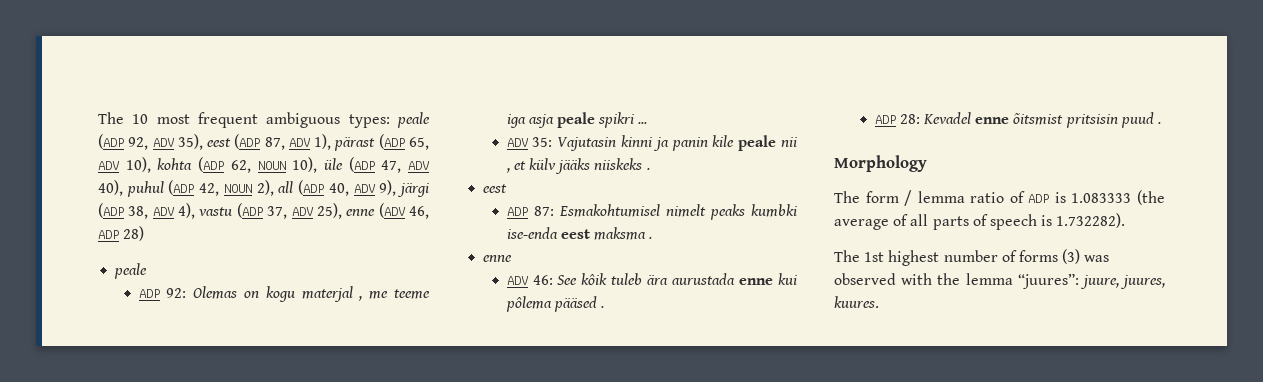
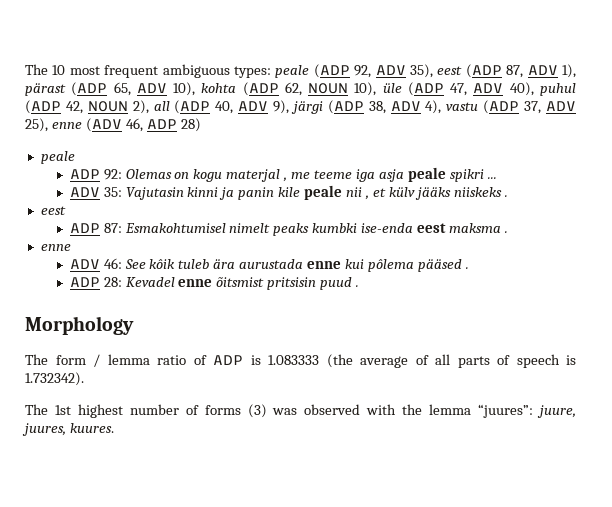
[1056,213,1126,228] 1.732282). -> [25,372,84,386] 1.732342).

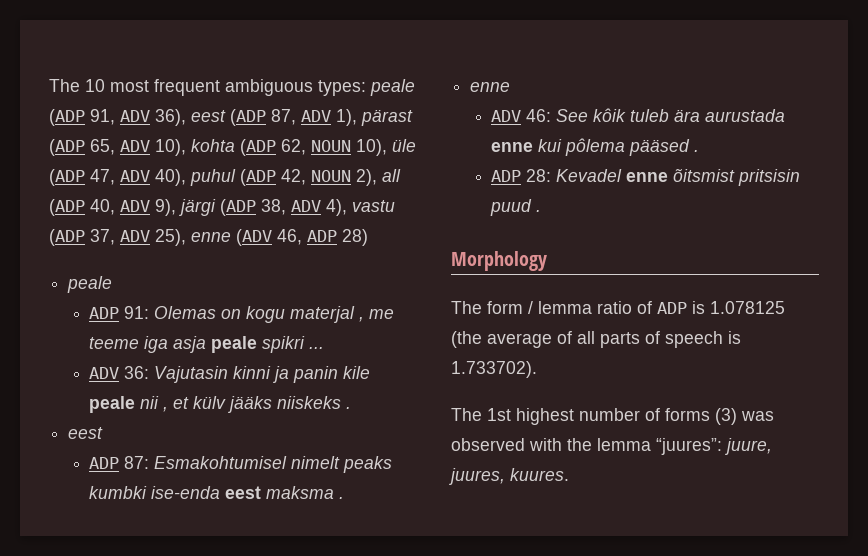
[354,64,433,78] 92, ADV 35), -> [90,109,186,126] 91, ADV 36),
[103,169,122,180] 92: -> [124,306,150,319] 91:
[103,187,122,197] 35: -> [124,366,150,379] 36:
[268,355,319,365] 1.083333 -> [710,301,785,314] 1.078125
[25,372,84,386] 1.732342). -> [451,361,537,378] 1.733702).

